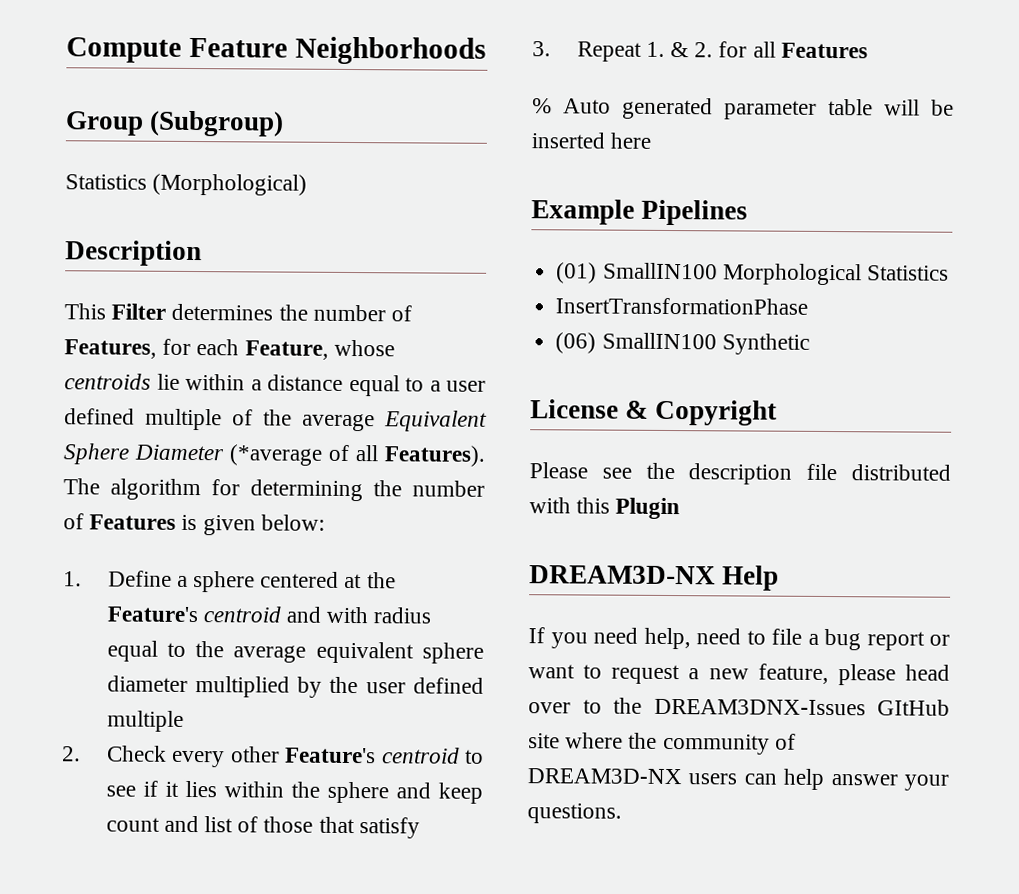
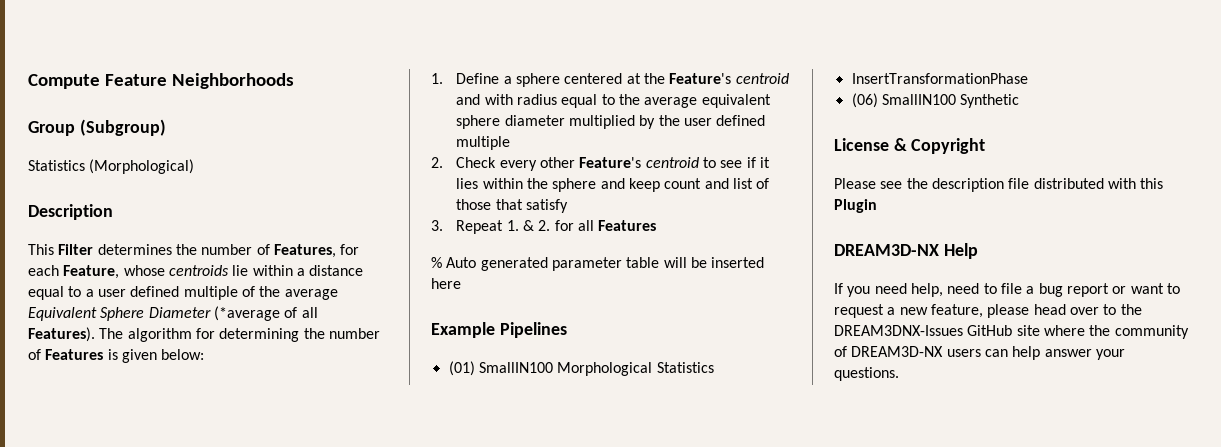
[877,699,950,716] GItHub -> [967,325,1013,336] GitHub

